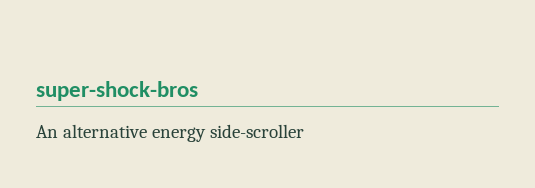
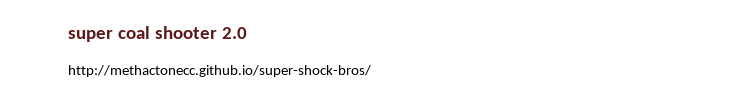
[36,81,198,101] [36,124,305,142] super-shock-bros // An alternative energy side-scroller -> [68,26,247,42] [68,65,371,77] super coal shooter 2.0 // http://methactonecc.github.io/super-shock-bros/

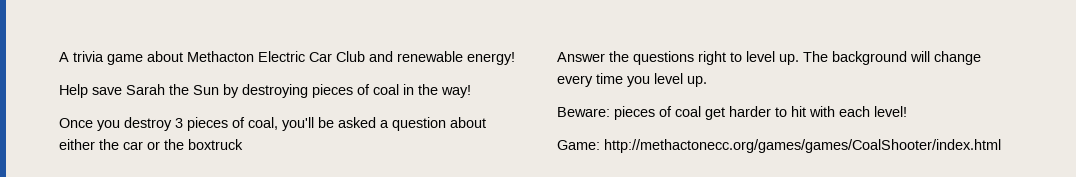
[68,26,247,42] [68,65,371,77] super coal shooter 2.0 // http://methactonecc.github.io/super-shock-bros/ -> [59,51,515,65] [59,84,471,98] [59,117,486,131] [59,139,243,150] [557,51,981,65] [557,73,707,87] [557,106,907,120] [557,139,1001,153] A trivia game about Methacton Electric Car Club and renewable energy! // Help save Sarah the Sun by destroying pieces of coal in the way! // Once you destroy 3 pieces of coal, you'll be asked a question about either the car or the boxtruck // Answer the questions right to level up. The background will change every time you level up. // Beware: pieces of coal get harder to hit with each level! // Game: http://methactonecc.org/games/games/CoalShooter/index.html

